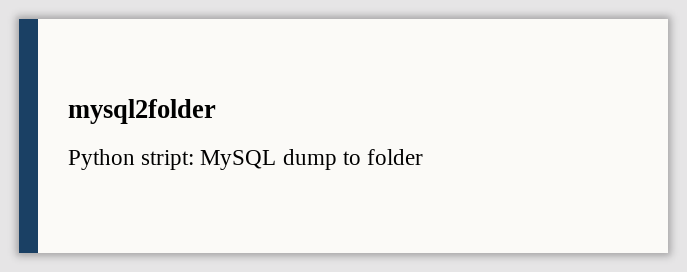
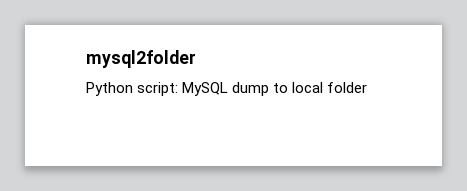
[141,150,195,170] stript: -> [137,82,179,96] script:
(361, 158) none -> [292,82,324,93] local

